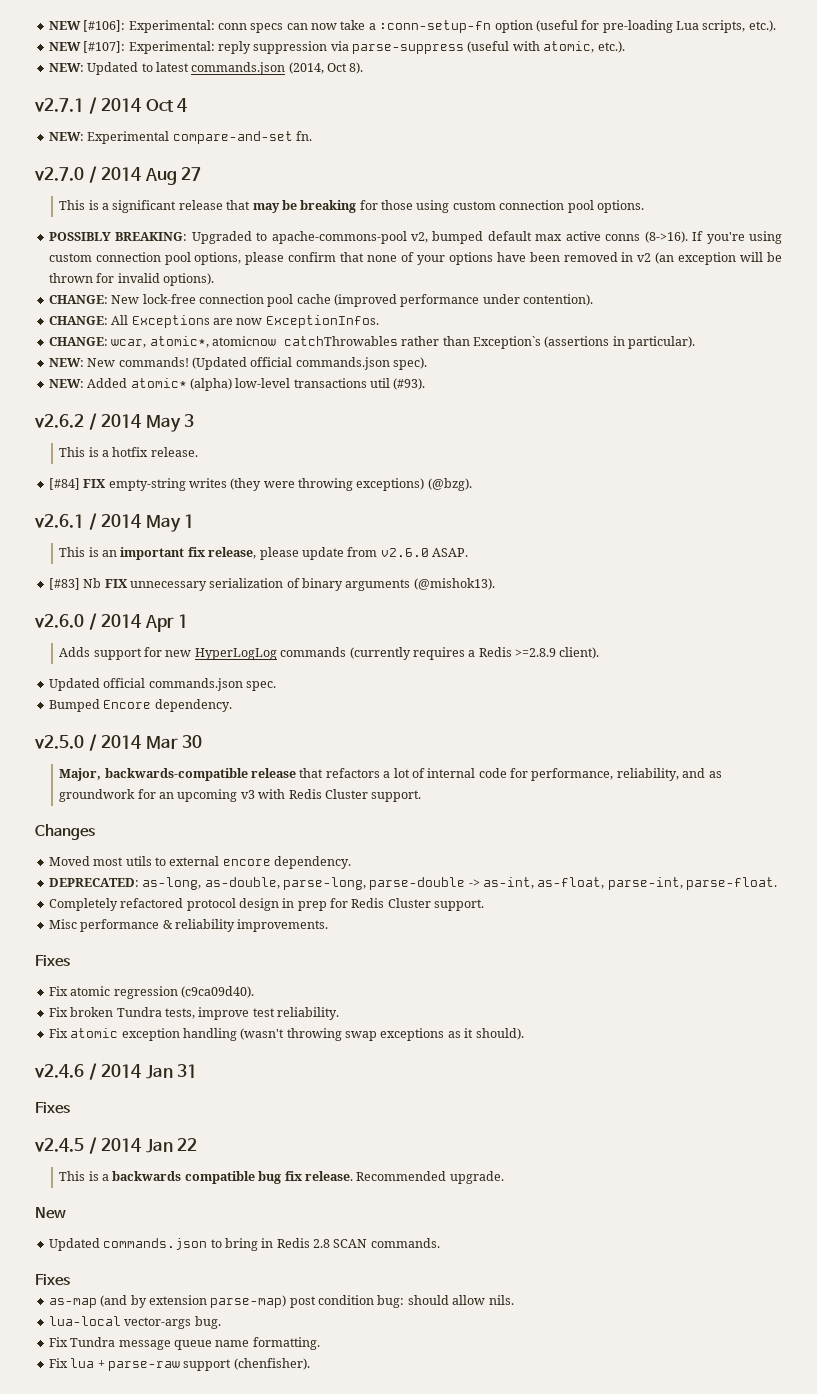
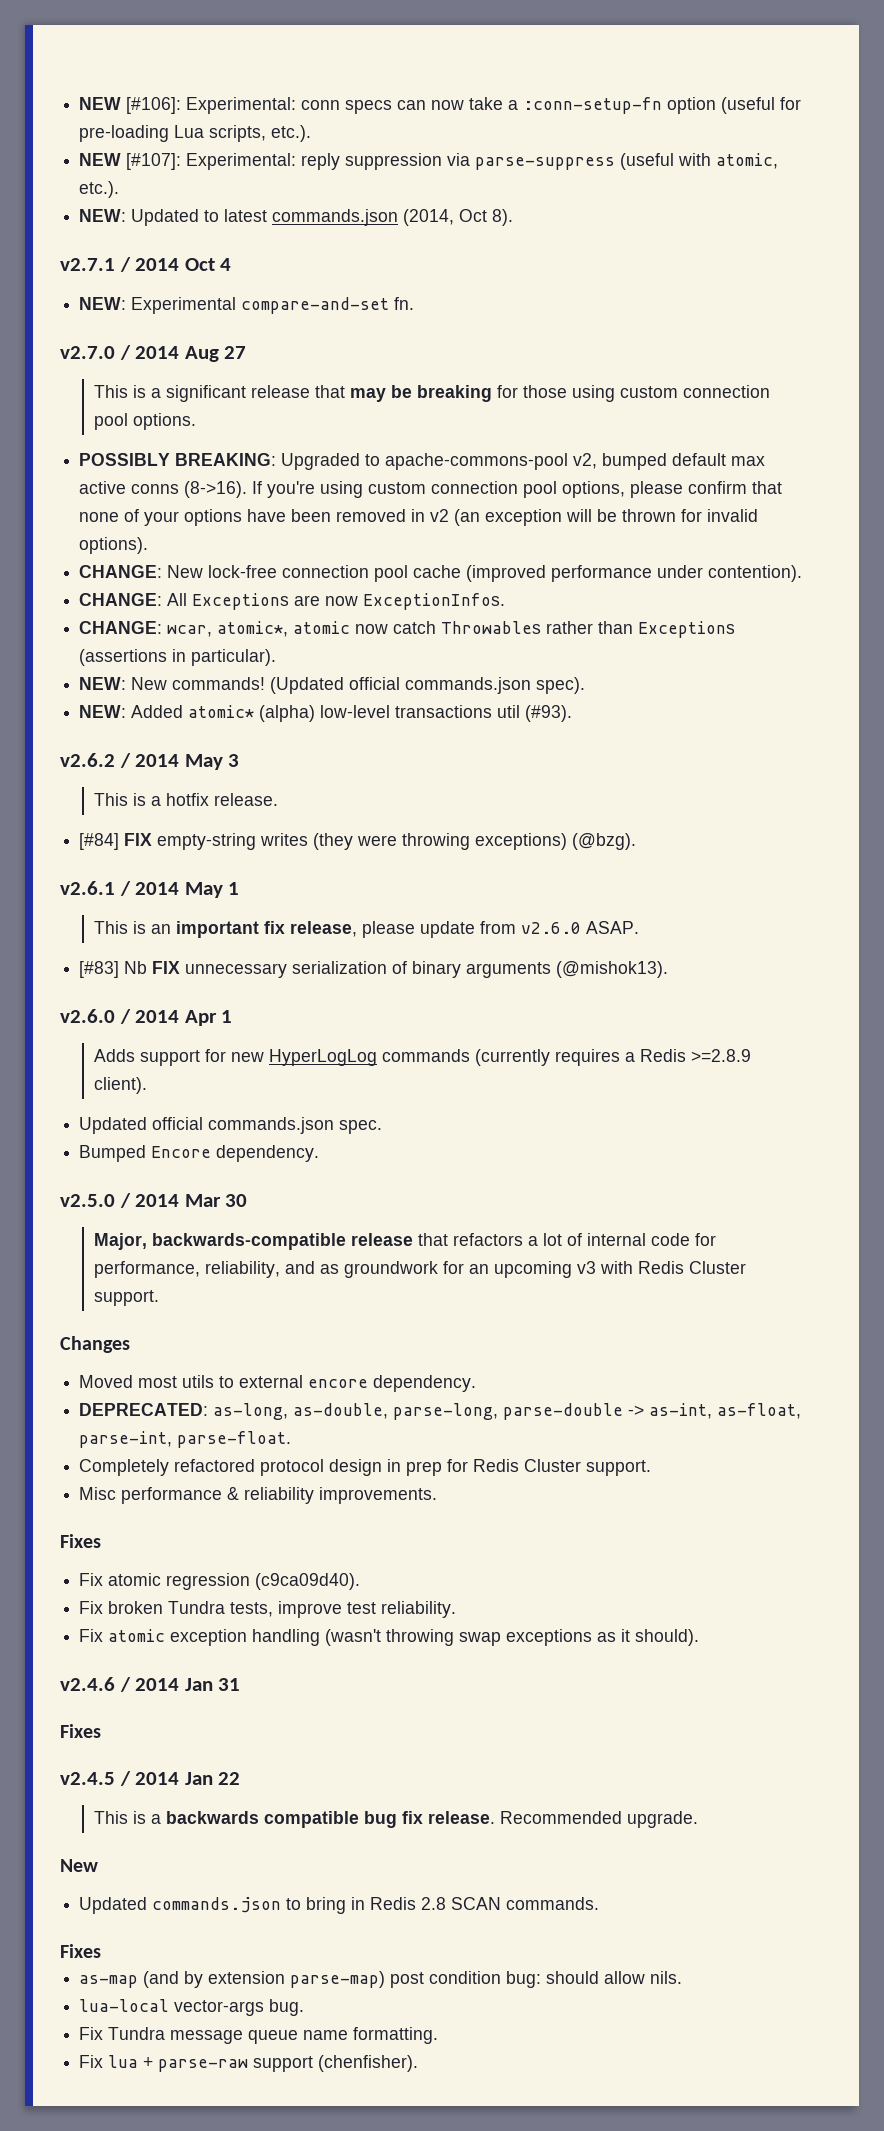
[211,336,398,346] atomicnow catchThrowables -> [293,621,542,634] atomic now catch Throwables
[473,336,541,349] Exception`s -> [638,621,736,638] Exceptions

